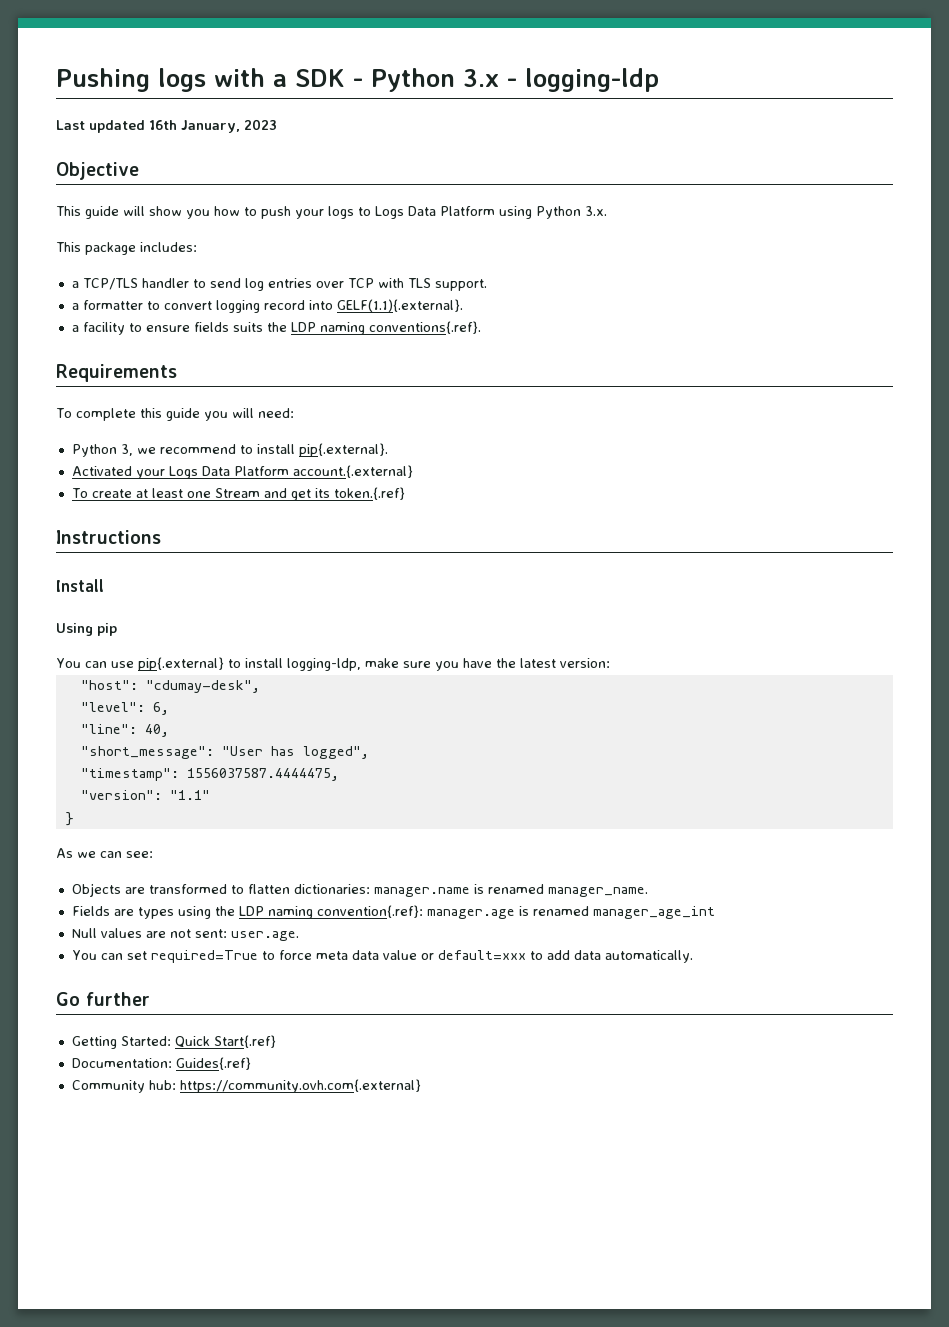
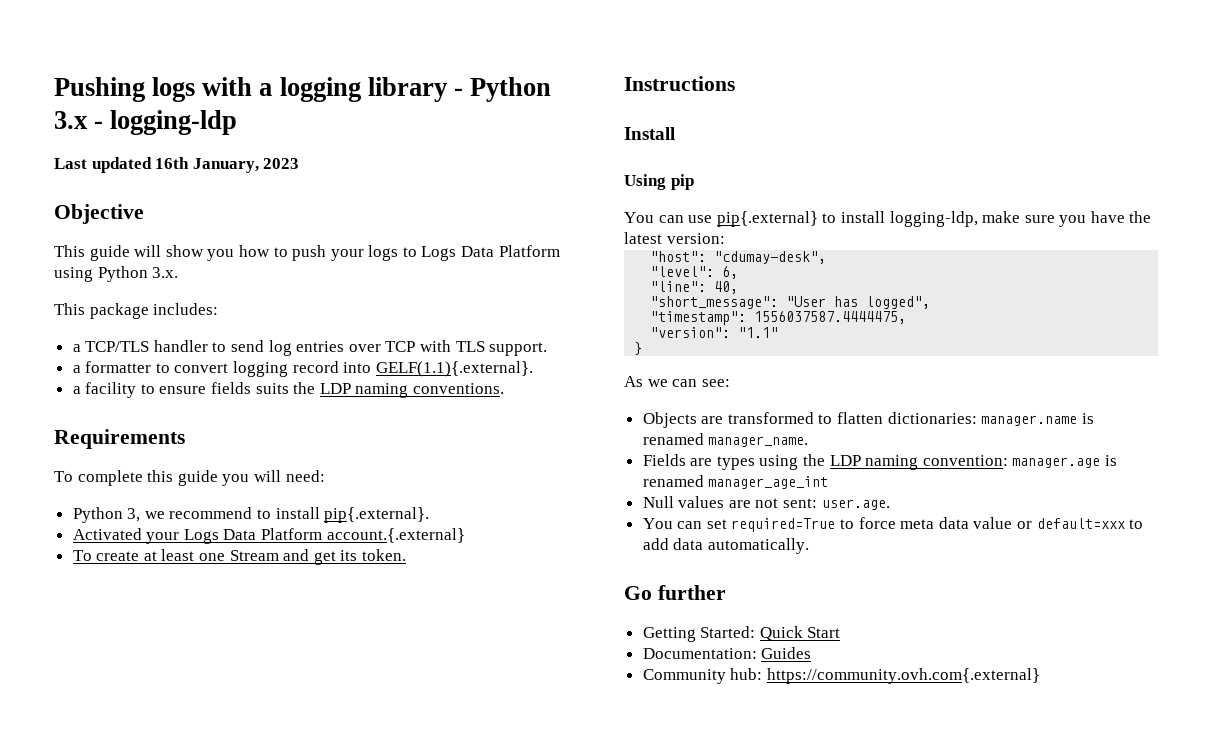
[295,69,345,87] SDK -> [279,77,447,102] logging library
[368,321,481,334] conventions{.ref}. -> [413,383,505,394] conventions.
[333,487,405,500] token.{.ref} -> [362,549,407,561] token.
[316,905,423,918] convention{.ref}: -> [922,455,1008,466] convention:
[213,1035,276,1048] Start{.ref} -> [807,627,841,638] Start
[175,1057,251,1070] Guides{.ref} -> [761,647,812,659] Guides

